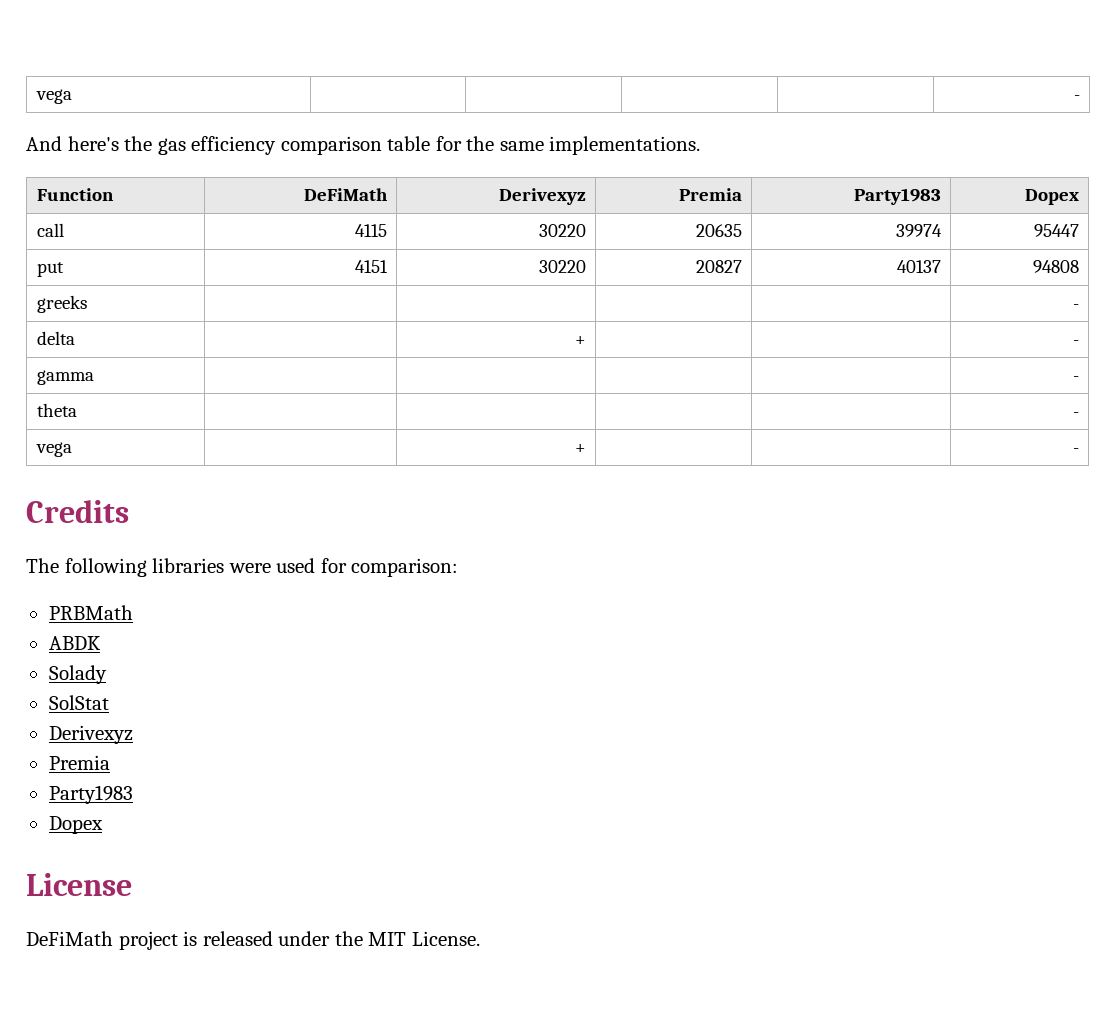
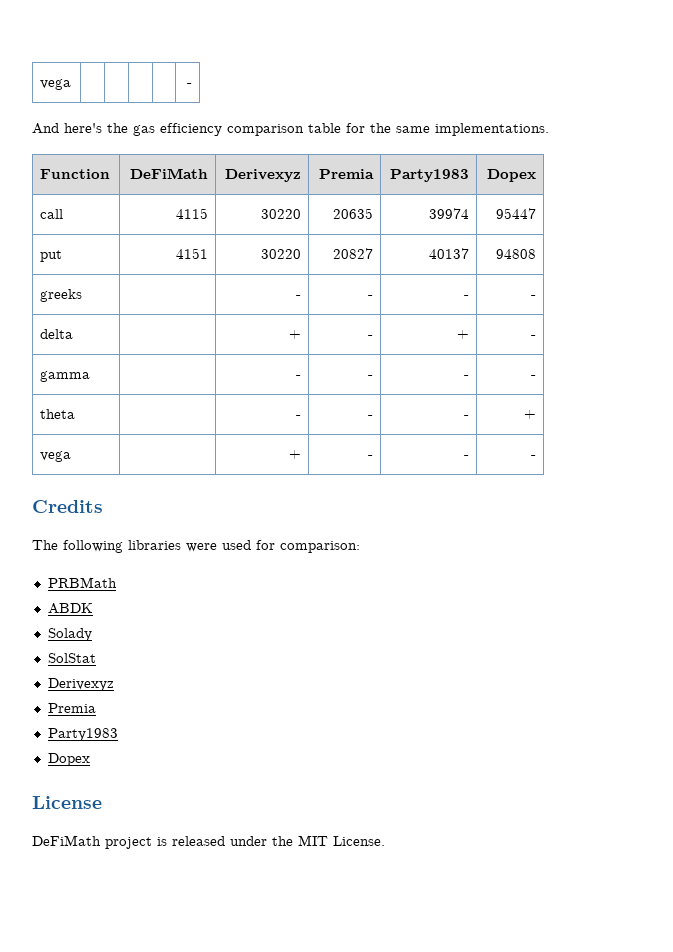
(87, 304) | | -> [295,295,301,299] [367,295,373,299] [463,295,469,299] - | - | -
(586, 340) | -> [367,335,373,339] [456,330,469,339] - | +
(94, 377) | | -> [295,375,301,379] [367,375,373,379] [463,375,469,379] - | - | -
[1072,412,1079,417] | | | - -> [295,415,301,419] [367,415,373,419] [463,415,469,419] [523,410,536,419] - | - | - | +
(586, 448) | -> [367,455,373,459] [463,455,469,459] - | -

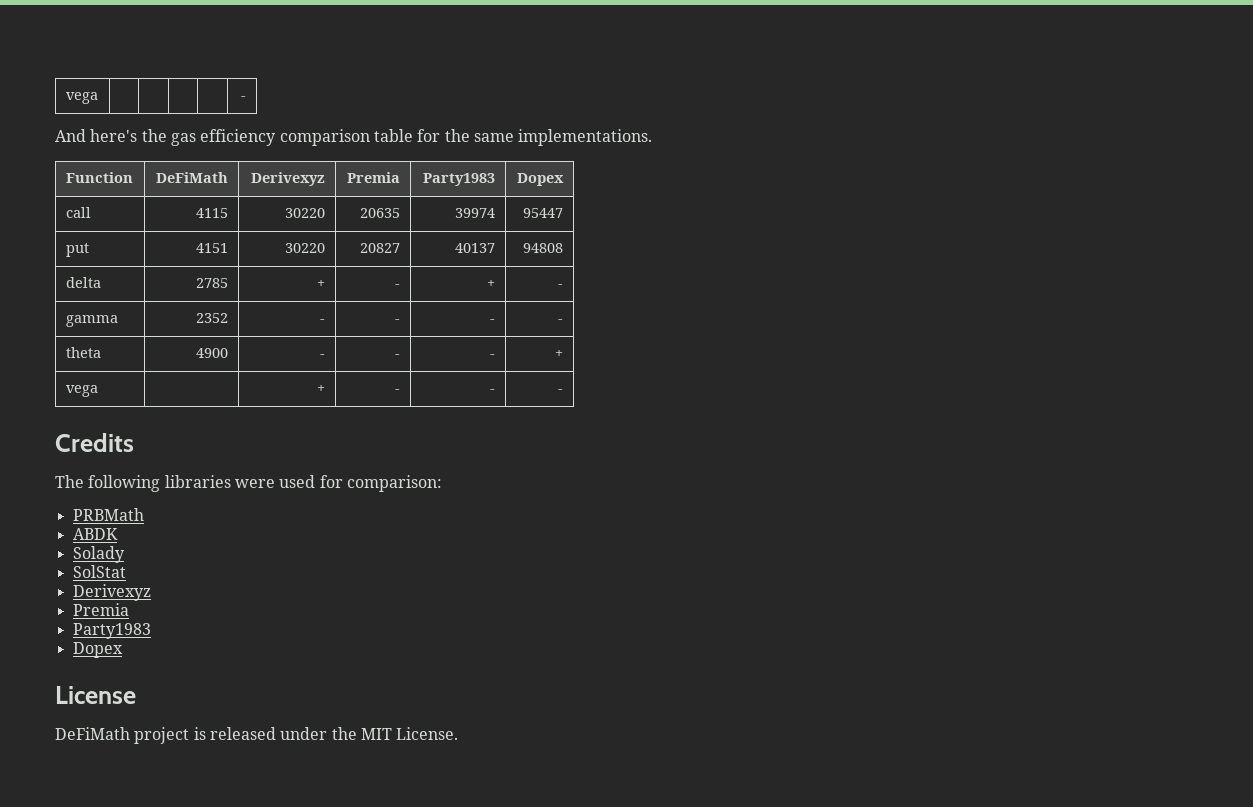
[40,289,83,302] [295,295,301,299] [367,295,373,299] [463,295,469,299] [530,295,536,299] // greeks | | - | - | - | - -> (564, 248) none
(74, 334) none -> [196,278,229,288] 2785
(91, 376) none -> [196,313,229,323] 2352
(76, 414) none -> [196,348,229,358] 4900

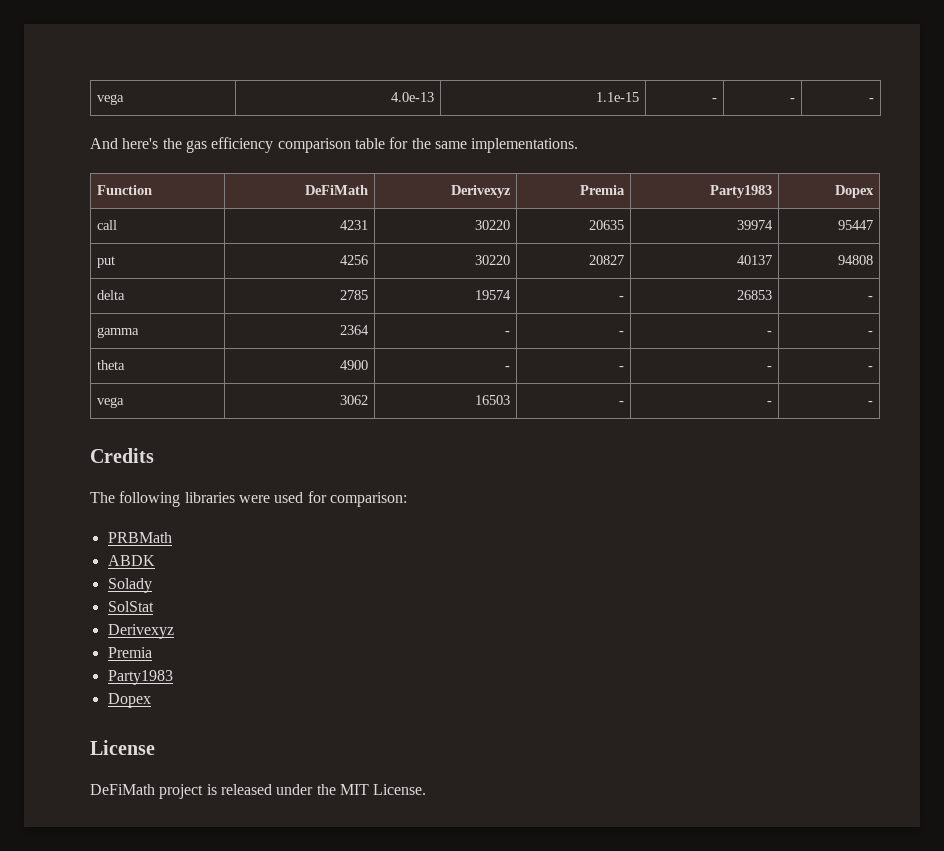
[65,92,98,104] vega | | | | -> [97,94,125,105] [390,92,434,102] [595,92,639,102] [711,98,717,102] [789,98,795,102] vega | 4.0e-13 | 1.1e-15 | - | -
[196,208,229,218] 4115 -> [339,220,368,230] 4231
[196,243,229,253] 4151 -> [339,255,368,265] 4256
[317,280,326,288] [395,284,401,288] [487,280,496,288] + | - | + -> [474,290,511,300] [618,296,624,300] [736,290,772,300] 19574 | - | 26853
[196,313,229,323] 2352 -> [339,325,369,335] 2364
[555,350,564,358] [65,385,98,397] [317,385,326,393] + // vega | | + -> [867,366,873,370] [97,397,125,408] [339,395,368,405] [474,395,510,405] - // vega | 3062 | 16503

